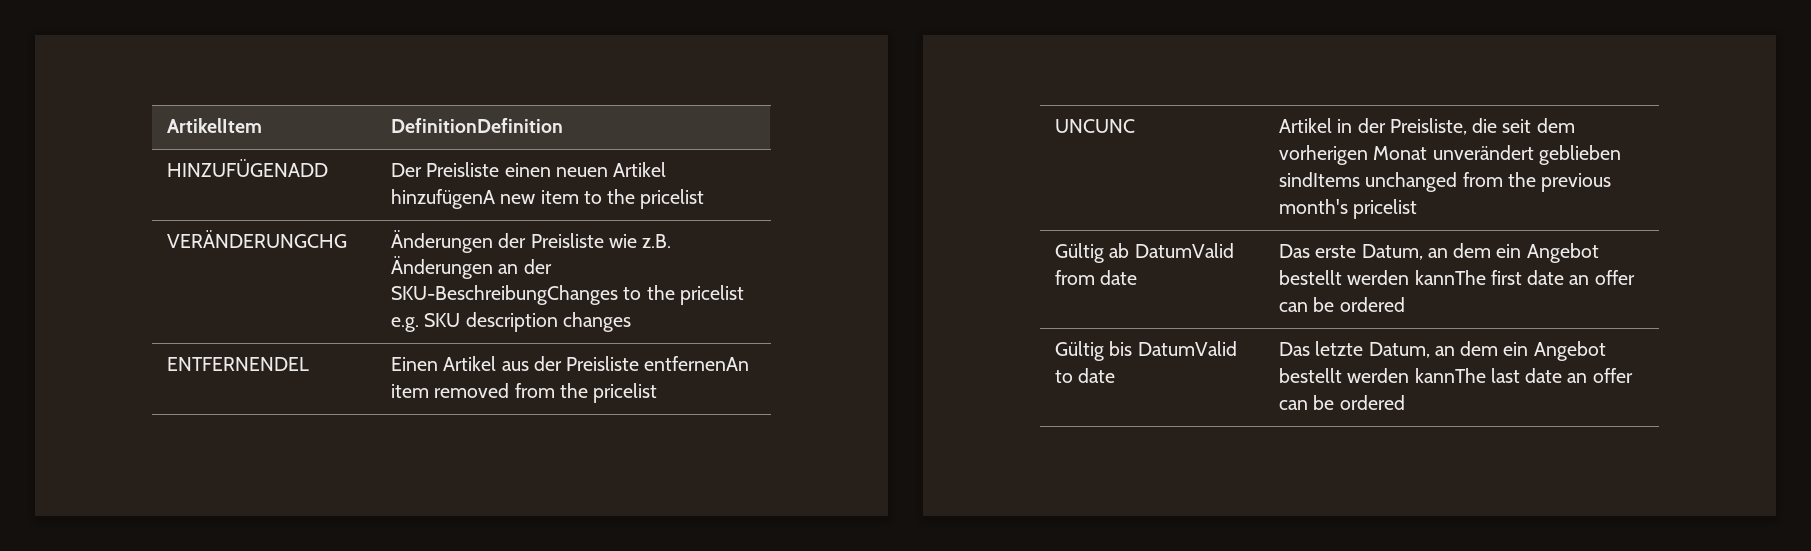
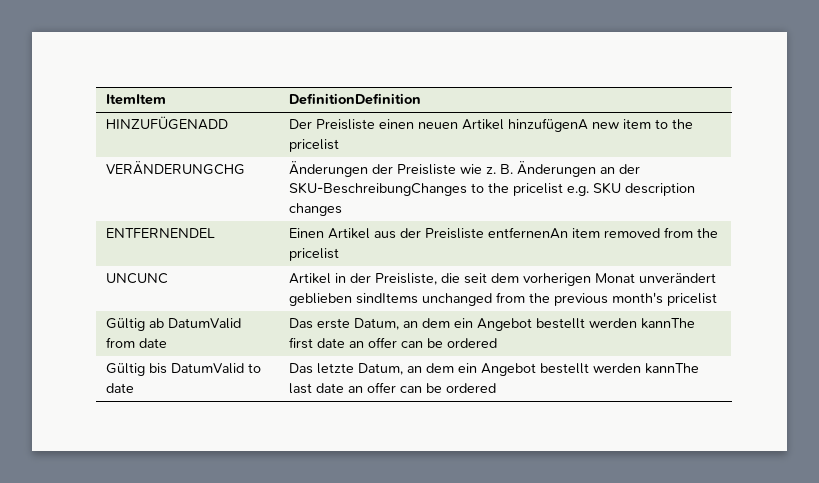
[167,118,263,133] ArtikelItem -> [105,94,166,105] ItemItem
[642,234,672,248] z.B. -> [485,164,513,174] z. B.

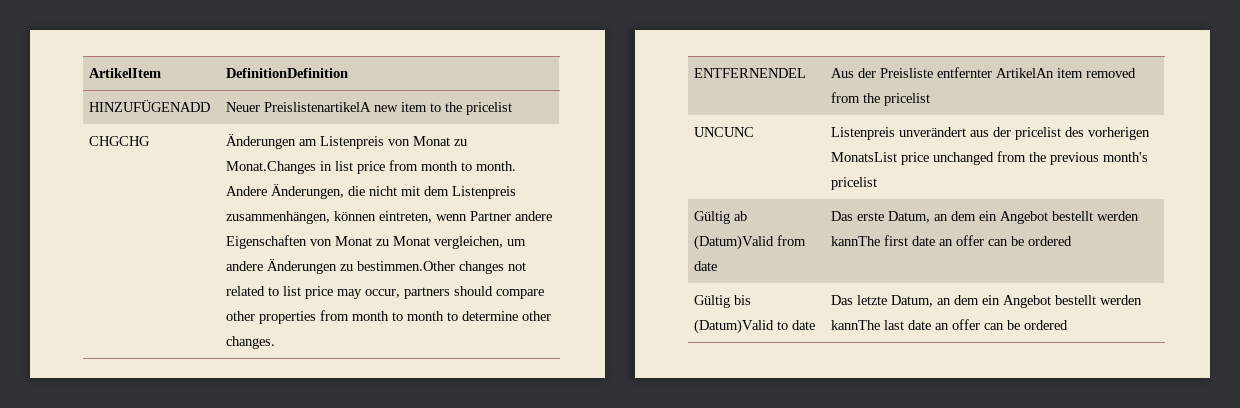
[105,94,166,105] ItemItem -> [89,68,162,78] ArtikelItem
[288,118,588,132] Der Preisliste einen neuen Artikel hinzufügenA -> [226,102,372,112] Neuer PreislistenartikelA
[105,161,245,175] [288,161,640,177] [288,182,695,196] [288,203,342,216] [105,228,215,238] [288,227,568,239] VERÄNDERUNGCHG | Änderungen der Preisliste wie z. B. Änderungen an der SKU-BeschreibungChanges to the pricelist e.g. SKU description changes // ENTFERNENDEL | Einen Artikel aus der Preisliste entfernenAn -> [89,136,151,146] [226,134,468,149] [226,160,517,174] [226,184,517,199] [226,211,553,224] [226,235,527,249] [226,259,527,274] [226,286,545,299] [226,310,552,324] [226,336,276,349] [694,68,807,78] [831,67,1055,78] CHGCHG | Änderungen am Listenpreis von Monat zu Monat.Changes in list price from month to month. Andere Änderungen, die nicht mit dem Listenpreis zusammenhängen, können eintreten, wenn Partner andere Eigenschaften von Monat zu Monat vergleichen, um andere Änderungen zu bestimmen.Other changes not related to list price may occur, partners should compare other properties from month to month to determine other changes. // ENTFERNENDEL | Aus der Preisliste entfernter ArtikelAn
[288,273,716,286] [288,293,418,306] Artikel in der Preisliste, die seit dem vorherigen Monat unverändert geblieben sindItems -> [831,127,1151,140] [831,152,930,165] Listenpreis unverändert aus der pricelist des vorherigen MonatsList price
[167,318,241,329] DatumValid -> [694,235,775,250] (Datum)Valid
[170,363,244,374] DatumValid -> [694,319,775,334] (Datum)Valid

